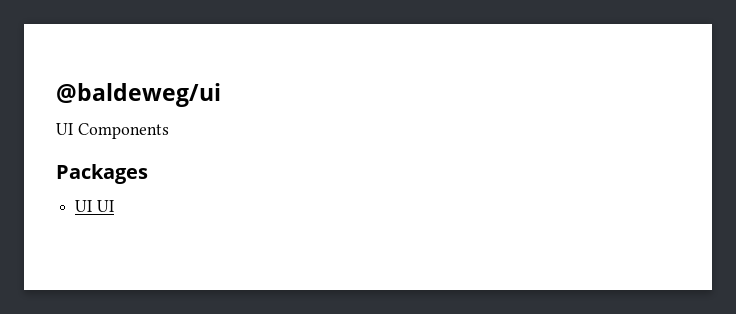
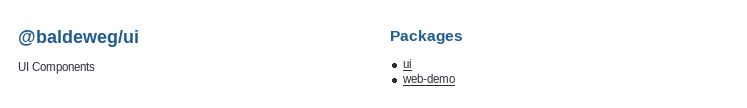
[75,200,114,212] UI UI -> [402,59,412,68] [401,74,455,83] ui // web-demo

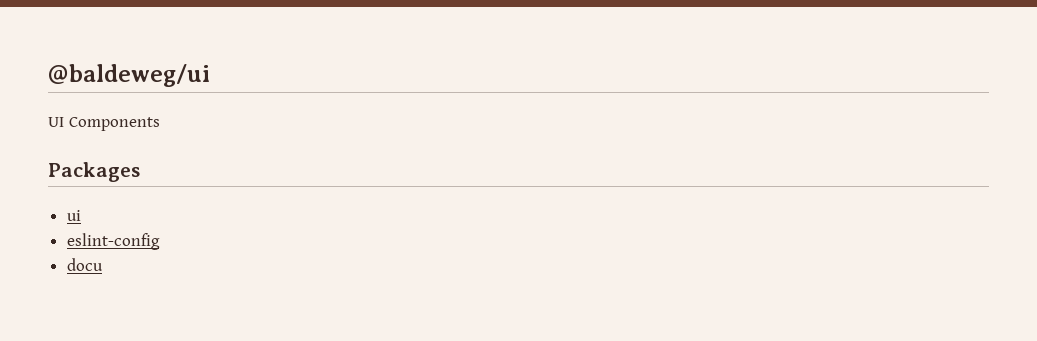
[401,74,455,83] web-demo -> [66,233,160,250] [66,258,103,271] eslint-config // docu

